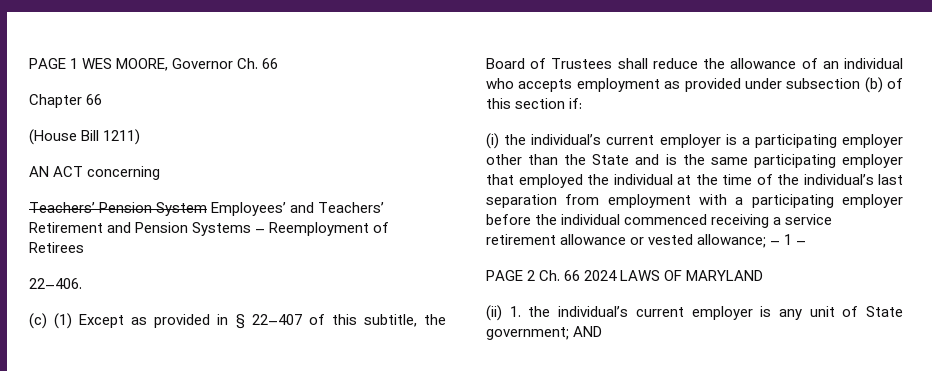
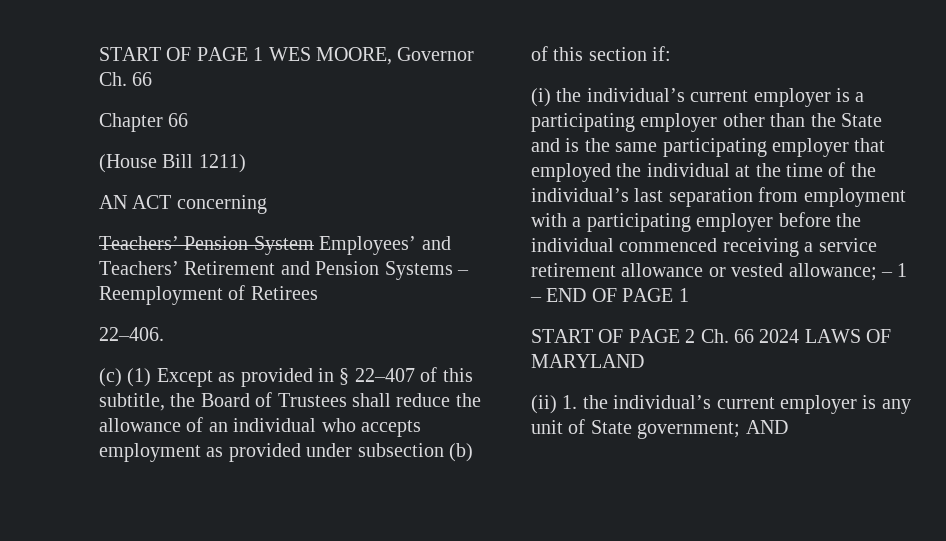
(29, 63) none -> [99,47,192,61] START OF
(807, 243) // -> [546,288,689,302] [531,329,624,343] END OF PAGE 1 // START OF

